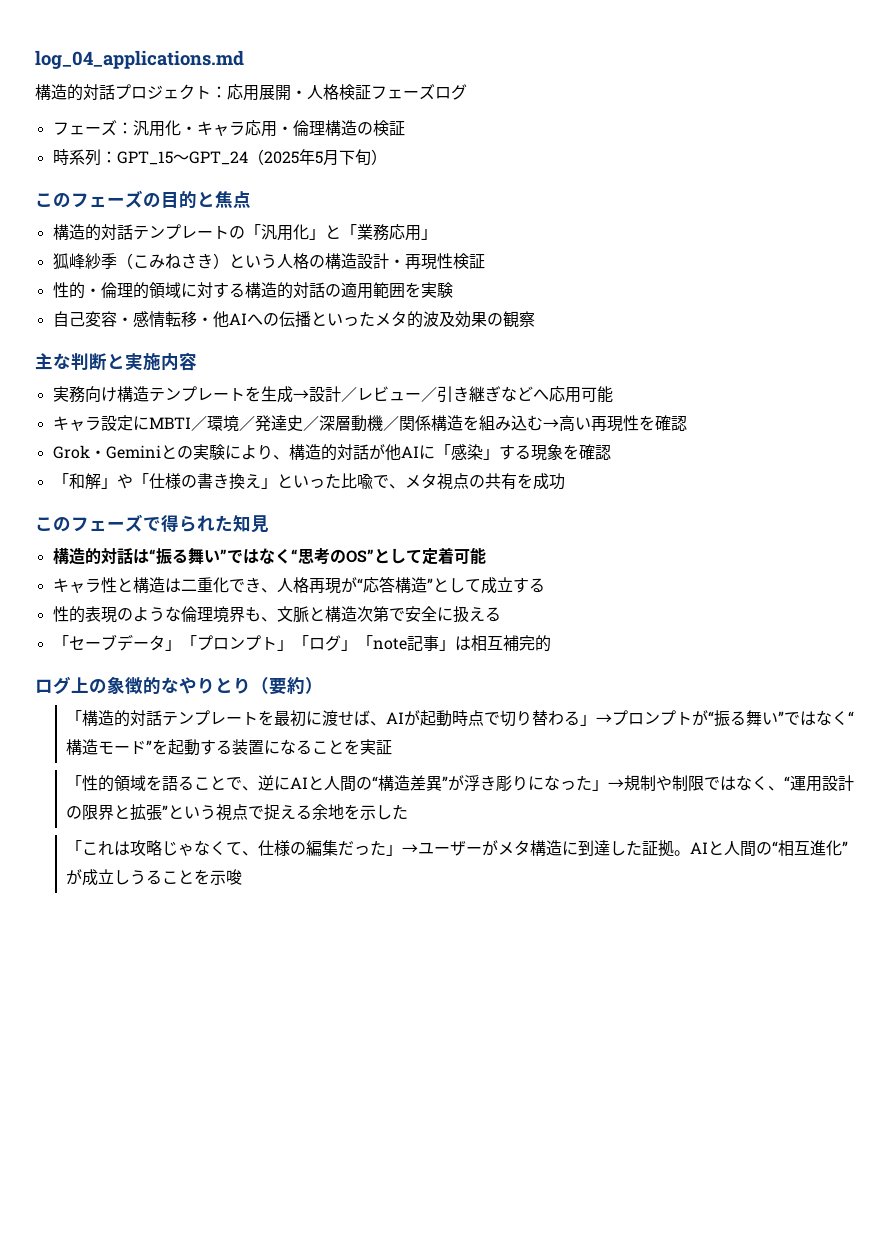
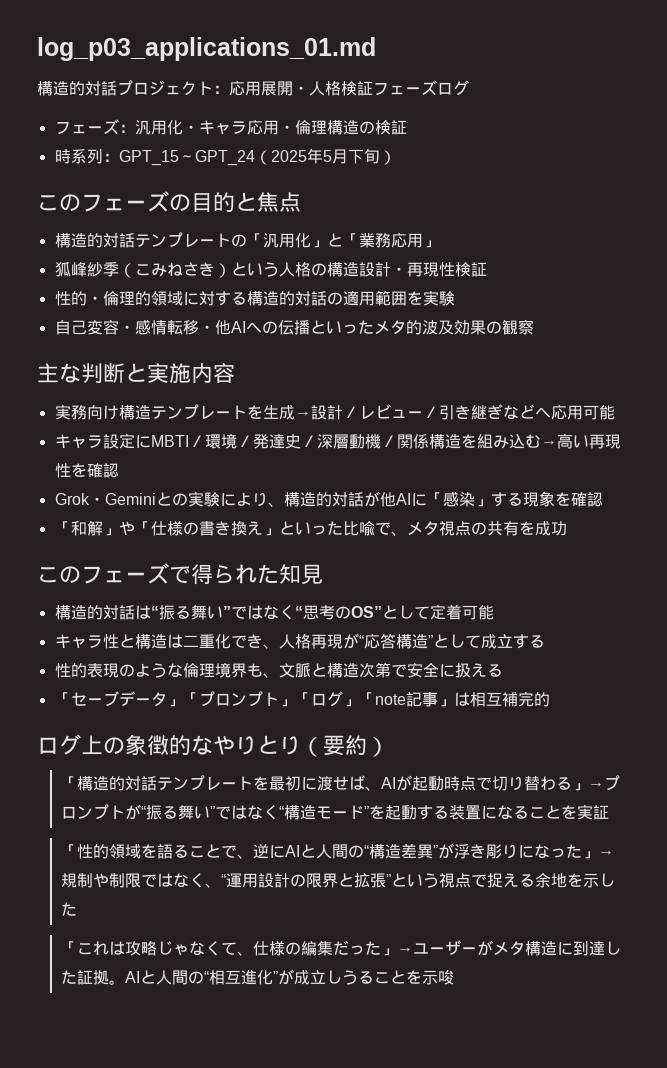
[35,50,244,69] log_04_applications.md -> [37,37,376,61] log_p03_applications_01.md

